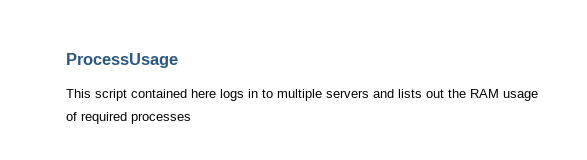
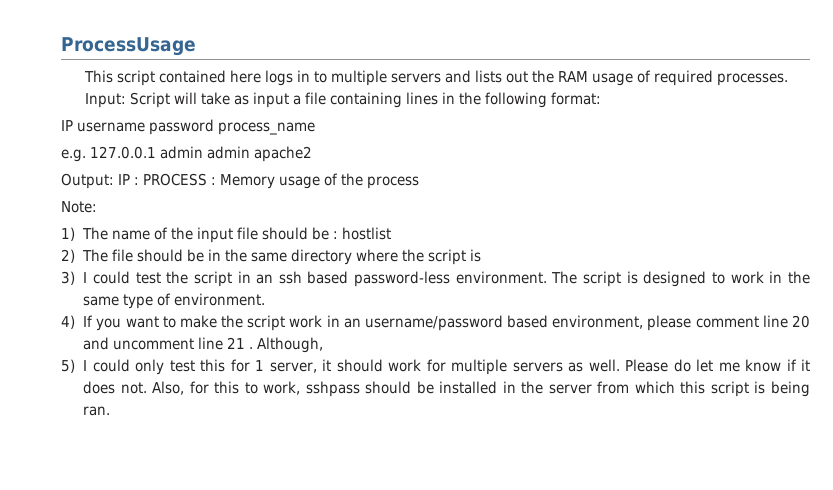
[131,113,191,124] processes -> [717,73,789,86] [85,92,602,108] [61,119,315,135] [61,146,312,162] [61,173,419,189] [61,201,97,213] [61,227,392,243] [61,249,482,265] [61,271,810,287] [83,293,266,309] [61,315,810,331] [83,337,324,353] [61,359,811,375] [83,381,810,397] [83,406,111,416] processes. // Input: Script will take as input a file containing lines in the following format: // IP username password process_name // e.g. 127.0.0.1 admin admin apache2 // Output: IP : PROCESS : Memory usage of the process // Note: // 1) The name of the input file should be : hostlist // 2) The file should be in the same directory where the script is // 3) I could test the script in an ssh based password-less environment. The script is designed to work in the same type of environment. // 4) If you want to make the script work in an username/password based environment, please comment line 20 and uncomment line 21 . Although, // 5) I could only test this for 1 server, it should work for multiple servers as well. Please do let me know if it does not. Also, for this to work, sshpass should be installed in the server from which this script is being ran.

